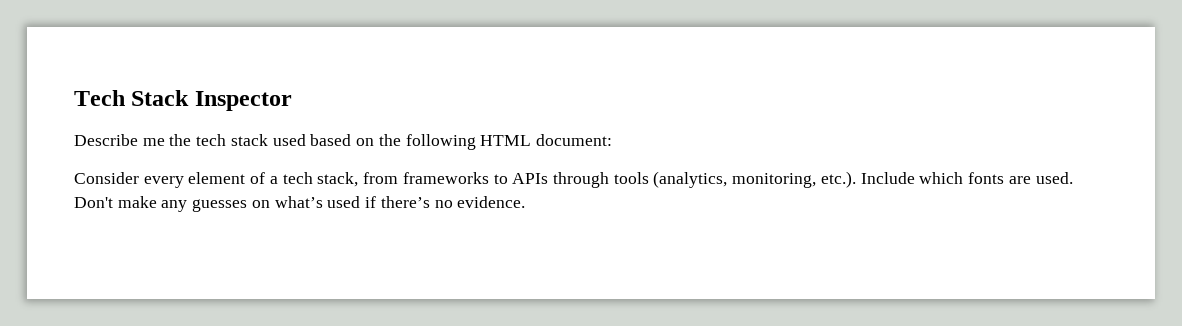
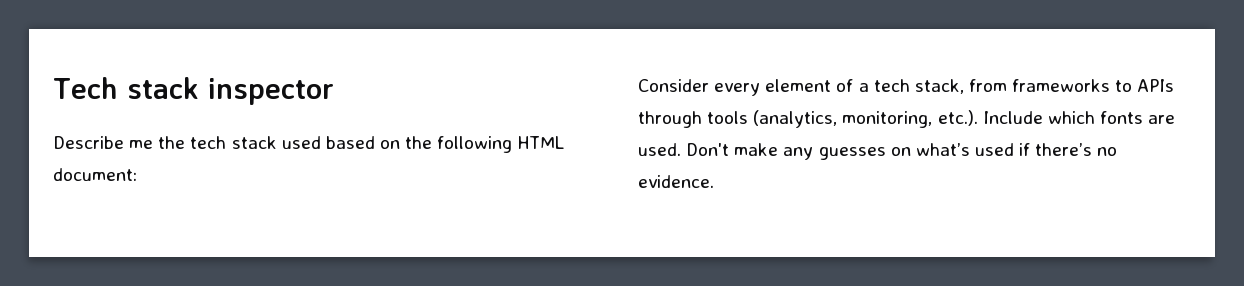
[131,90,292,111] Stack Inspector -> [126,77,334,105] stack inspector

